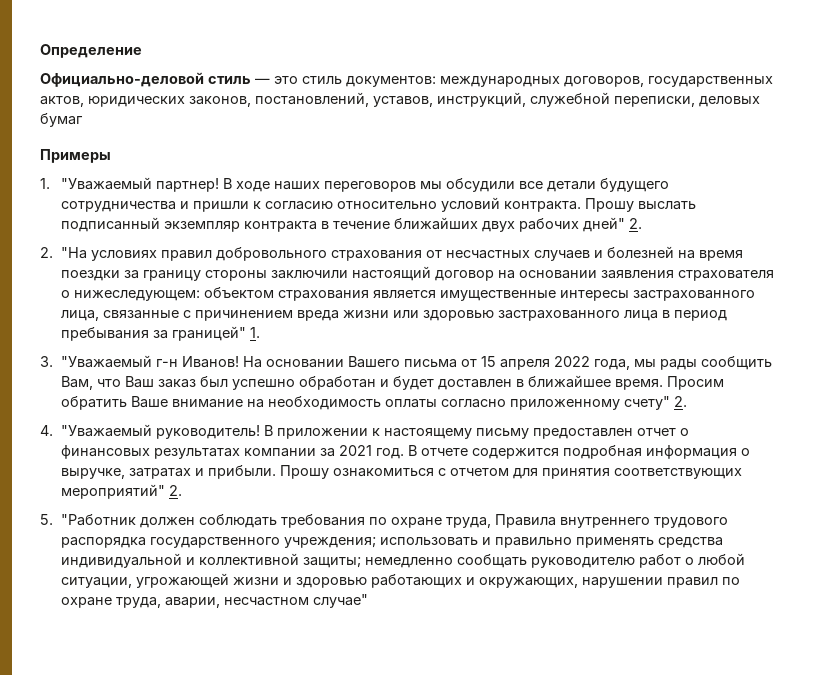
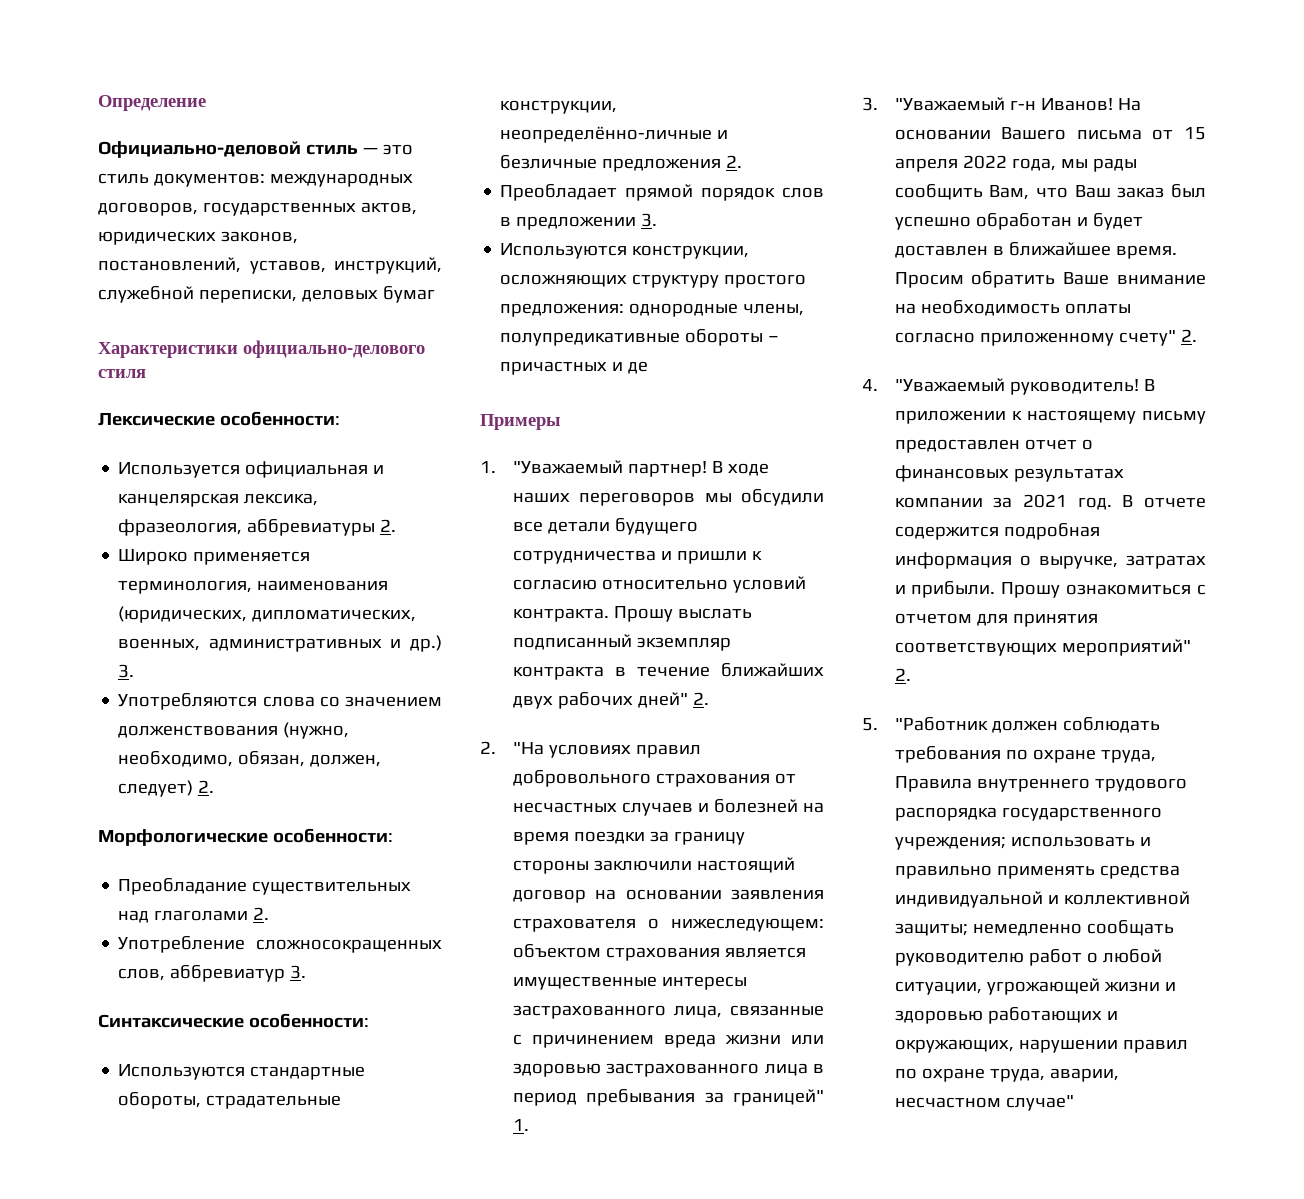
(83, 120) none -> [98,340,425,358] [98,369,146,378] [98,411,340,426] [118,461,385,478] [118,493,319,507] [118,519,397,536] [118,549,311,565] [118,580,389,594] [118,606,417,623] [118,635,442,652] [118,664,135,678] [118,693,442,710] [118,722,350,739] [118,751,382,767] [118,780,215,797] [98,828,393,846] [118,878,412,895] [118,907,270,923] [118,936,442,953] [118,965,307,982] [98,1013,369,1028] [118,1064,366,1080] [118,1092,342,1109] [500,100,618,114] [500,126,729,143] [500,155,743,172] [500,184,824,201] [500,213,658,230] [500,243,750,259] [500,274,807,288] [500,303,805,317] [500,329,780,346] [500,361,649,375] // Характеристики официально-делового стиля // Лексические особенности: // Используется официальная и канцелярская лексика, фразеология, аббревиатуры 2. // Широко применяется терминология, наименования (юридических, дипломатических, военных, административных и др.) 3. // Употребляются слова со значением долженствования (нужно, необходимо, обязан, должен, следует) 2. // Морфологические особенности: // Преобладание существительных над глаголами 2. // Употребление сложносокращенных слов, аббревиатур 3. // Синтаксические особенности: // Используются стандартные обороты, страдательные конструкции, неопределённо-личные и безличные предложения 2. // Преобладает прямой порядок слов в предложении 3. // Используются конструкции, осложняющих структуру простого предложения: однородные члены, полупредикативные обороты – причастных и де

